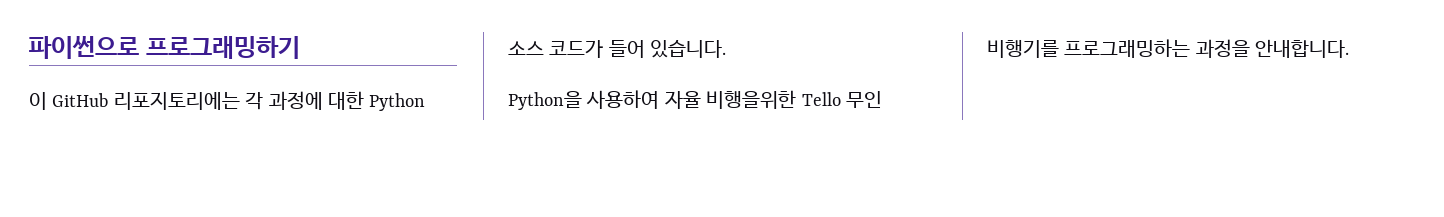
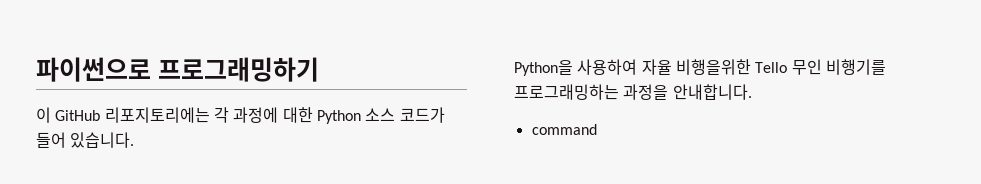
(1350, 48) none -> [531,124,597,135] // command

